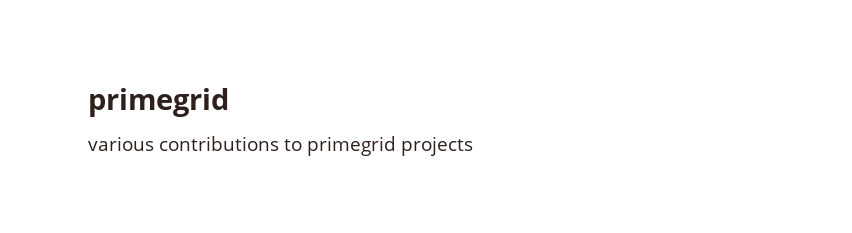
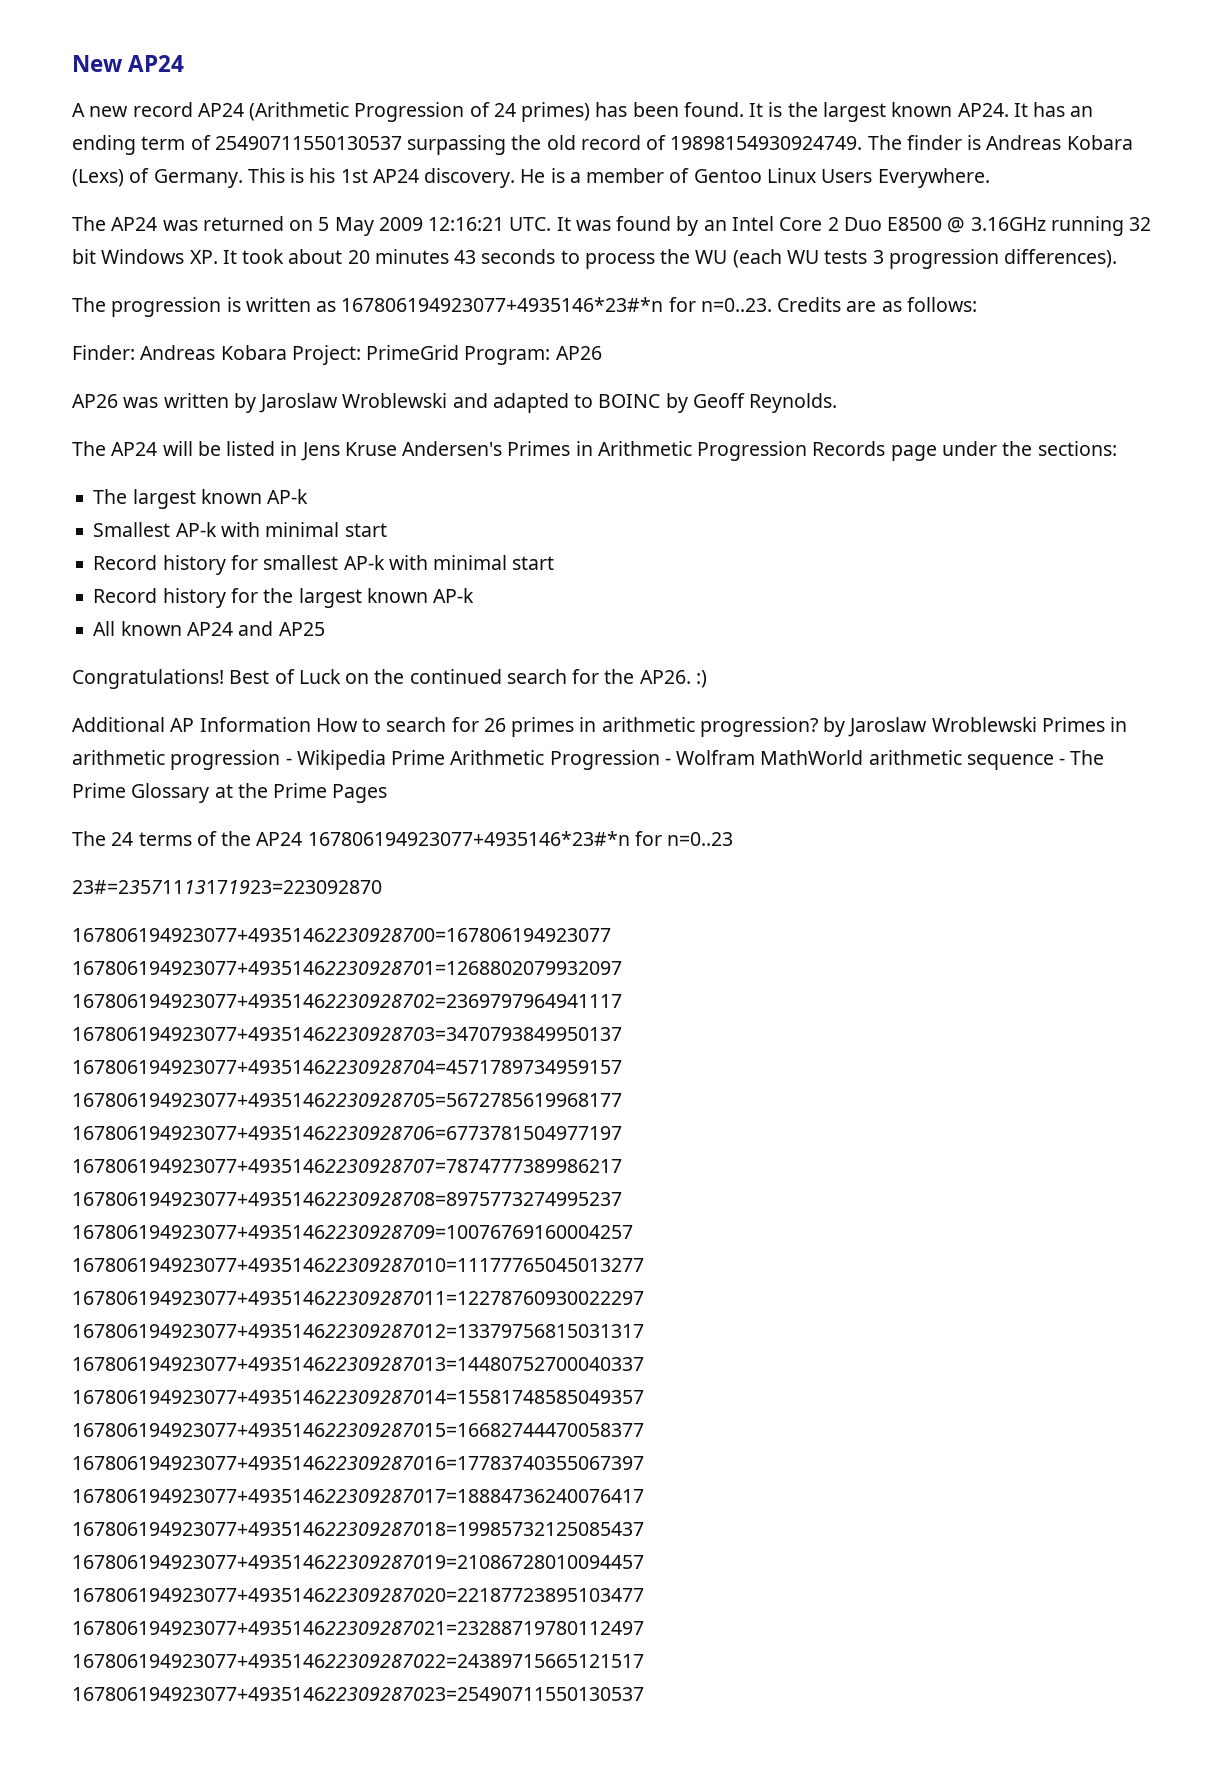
[88,88,229,117] [88,136,473,156] primegrid // various contributions to primegrid projects -> [72,55,185,72] [72,102,1094,122] [72,135,1133,155] [72,168,990,188] [72,216,1152,236] [72,249,1118,269] [72,297,977,317] [72,345,602,365] [72,393,838,413] [72,441,1117,461] [93,489,309,509] [93,522,387,537] [93,555,555,575] [93,588,475,608] [93,621,325,636] [72,669,707,689] [72,717,1128,737] [72,750,1105,770] [72,783,388,803] [72,831,734,846] [72,880,382,894] [72,928,611,942] [72,961,622,975] [72,994,622,1008] [72,1027,622,1041] [72,1060,622,1074] [72,1093,622,1107] [72,1126,622,1140] [72,1159,622,1173] [72,1192,622,1206] [72,1225,633,1239] [72,1258,644,1272] [72,1291,644,1305] [72,1324,644,1338] [72,1357,644,1371] [72,1390,644,1404] [72,1423,644,1437] [72,1456,644,1470] [72,1489,644,1503] [72,1522,644,1536] [72,1555,644,1569] [72,1588,644,1602] [72,1621,644,1635] [72,1654,644,1668] [72,1687,644,1701] New AP24 // A new record AP24 (Arithmetic Progression of 24 primes) has been found. It is the largest known AP24. It has an ending term of 25490711550130537 surpassing the old record of 19898154930924749. The finder is Andreas Kobara (Lexs) of Germany. This is his 1st AP24 discovery. He is a member of Gentoo Linux Users Everywhere. // The AP24 was returned on 5 May 2009 12:16:21 UTC. It was found by an Intel Core 2 Duo E8500 @ 3.16GHz running 32 bit Windows XP. It took about 20 minutes 43 seconds to process the WU (each WU tests 3 progression differences). // The progression is written as 167806194923077+4935146*23#*n for n=0..23. Credits are as follows: // Finder: Andreas Kobara Project: PrimeGrid Program: AP26 // AP26 was written by Jaroslaw Wroblewski and adapted to BOINC by Geoff Reynolds. // The AP24 will be listed in Jens Kruse Andersen's Primes in Arithmetic Progression Records page under the sections: // The largest known AP-k // Smallest AP-k with minimal start // Record history for smallest AP-k with minimal start // Record history for the largest known AP-k // All known AP24 and AP25 // Congratulations! Best of Luck on the continued search for the AP26. :) // Additional AP Information How to search for 26 primes in arithmetic progression? by Jaroslaw Wroblewski Primes in arithmetic progression - Wikipedia Prime Arithmetic Progression - Wolfram MathWorld arithmetic sequence - The Prime Glossary at the Prime Pages // The 24 terms of the AP24 167806194923077+4935146*23#*n for n=0..23 // 23#=23571113171923=223092870 // 167806194923077+49351462230928700=167806194923077 167806194923077+49351462230928701=1268802079932097 167806194923077+49351462230928702=2369797964941117 167806194923077+49351462230928703=3470793849950137 167806194923077+49351462230928704=4571789734959157 167806194923077+49351462230928705=5672785619968177 167806194923077+49351462230928706=6773781504977197 167806194923077+49351462230928707=7874777389986217 167806194923077+49351462230928708=8975773274995237 167806194923077+49351462230928709=10076769160004257 167806194923077+493514622309287010=11177765045013277 167806194923077+493514622309287011=12278760930022297 167806194923077+493514622309287012=13379756815031317 167806194923077+493514622309287013=14480752700040337 167806194923077+493514622309287014=15581748585049357 167806194923077+493514622309287015=16682744470058377 167806194923077+493514622309287016=17783740355067397 167806194923077+493514622309287017=18884736240076417 167806194923077+493514622309287018=19985732125085437 167806194923077+493514622309287019=21086728010094457 167806194923077+493514622309287020=22187723895103477 167806194923077+493514622309287021=23288719780112497 167806194923077+493514622309287022=24389715665121517 167806194923077+493514622309287023=25490711550130537

